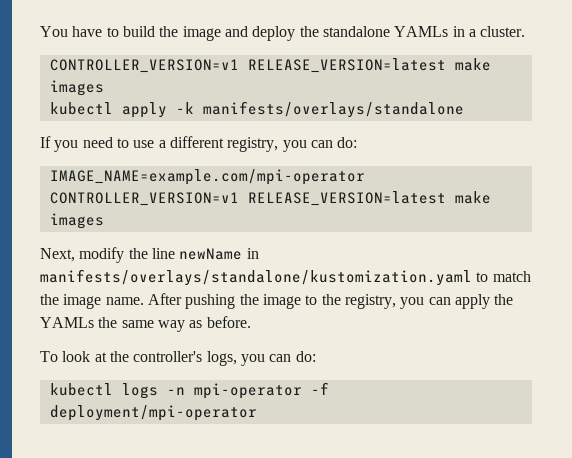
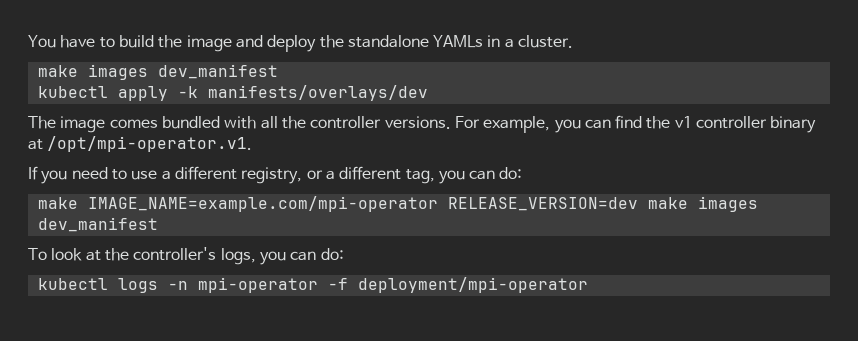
[49,58,491,73] [49,80,104,96] CONTROLLER_VERSION=v1 RELEASE_VERSION=latest make images -> [37,64,278,80] make images dev_manifest
[202,101,464,118] manifests/overlays/standalone -> [207,85,428,101] [28,115,817,133] [28,136,253,152] manifests/overlays/dev // The image comes bundled with all the controller versions. For example, you can find the v1 controller binary at /opt/mpi-operator.v1.
[282,137,358,152] [49,169,365,185] [49,191,491,206] [49,213,104,229] [40,247,259,263] [40,269,531,286] [40,293,514,309] [40,316,251,332] you can do: // IMAGE_NAME=example.com/mpi-operator CONTROLLER_VERSION=v1 RELEASE_VERSION=latest make images // Next, modify the line newName in manifests/overlays/standalone/kustomization.yaml to match the image name. After pushing the image to the registry, you can apply the YAMLs the same way as before. -> [306,166,523,184] [37,196,758,212] [37,217,158,232] or a different tag, you can do: // make IMAGE_NAME=example.com/mpi-operator RELEASE_VERSION=dev make images dev_manifest

